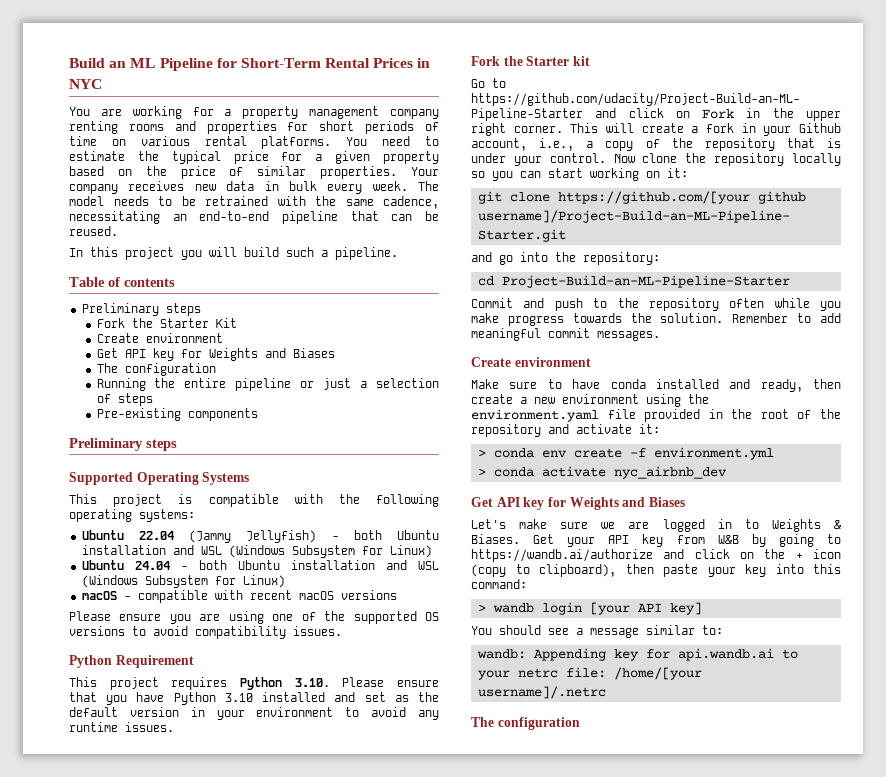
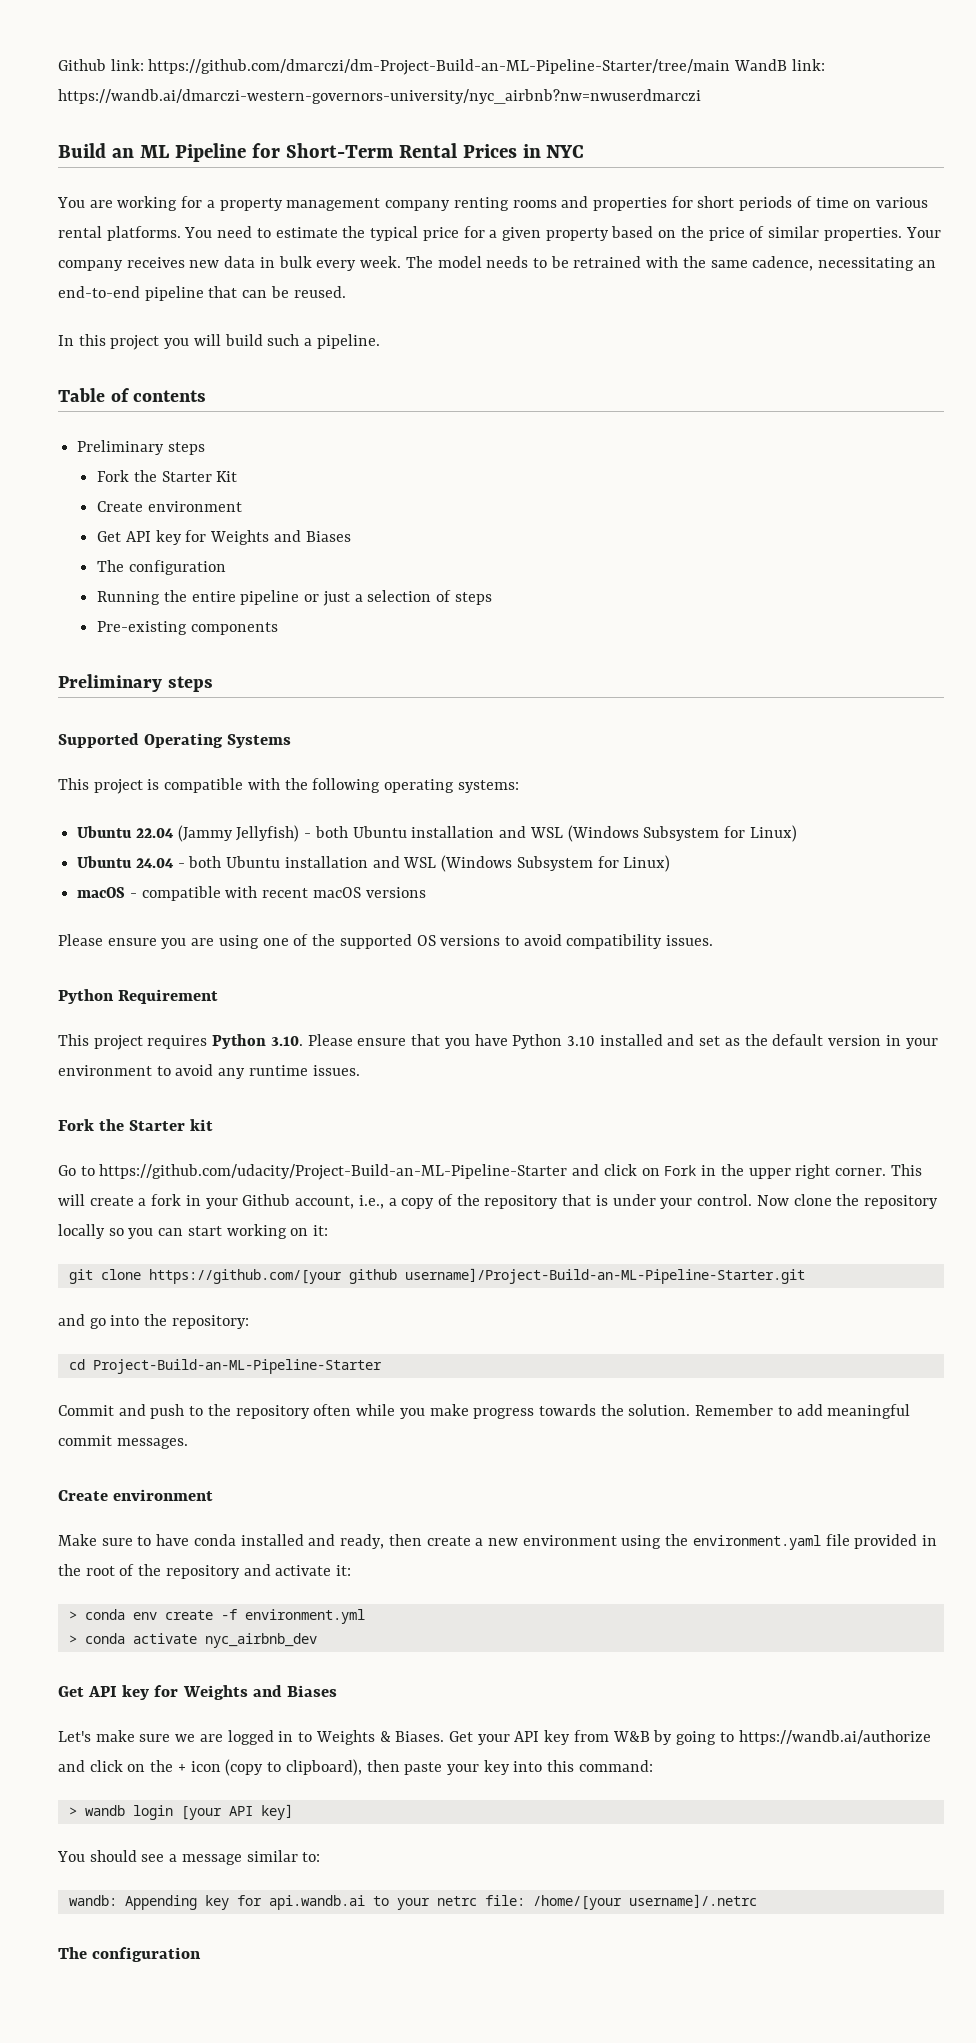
(69, 63) none -> [58,59,825,75] [58,89,701,104] Github link: https://github.com/dmarczi/dm-Project-Build-an-ML-Pipeline-Starter/tree/main WandB link: https://wandb.ai/dmarczi-western-governors-university/nyc_airbnb?nw=nwuserdmarczi //

